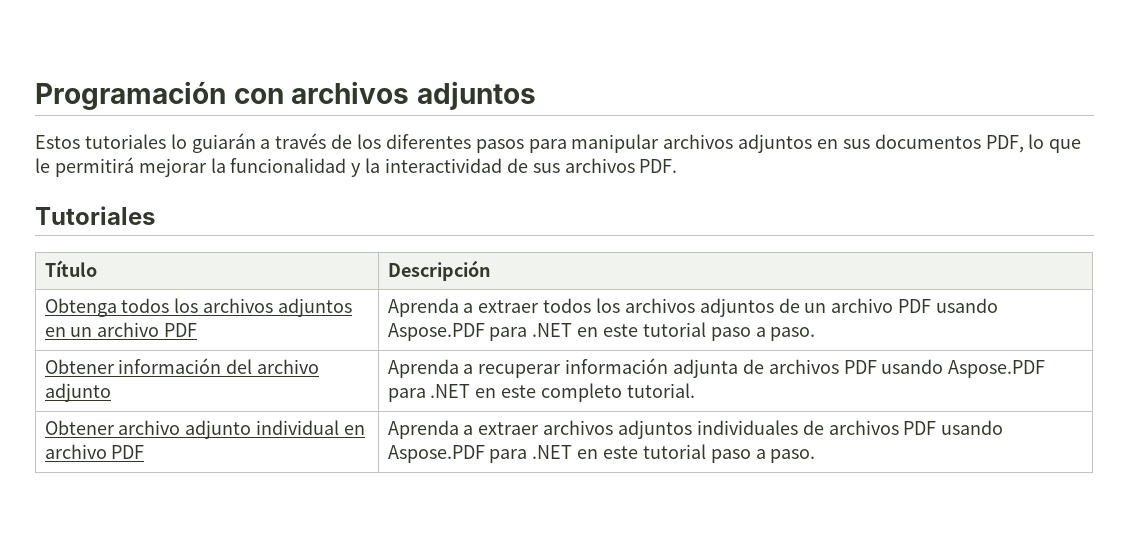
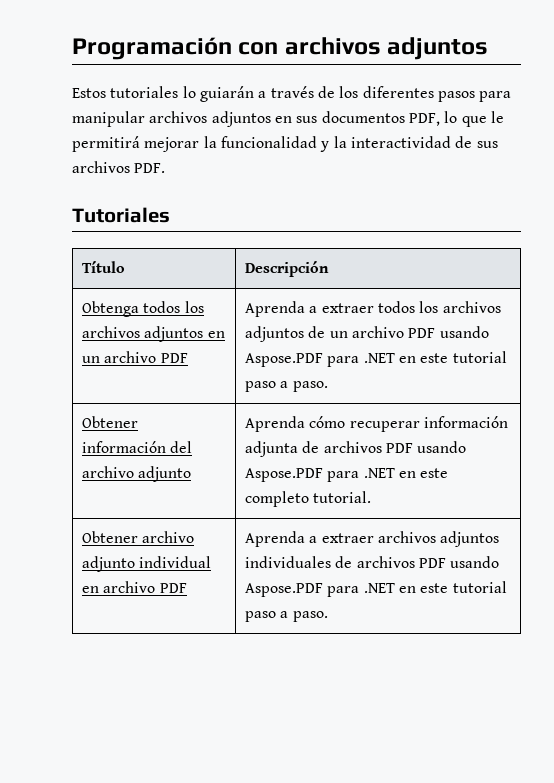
[463,364,474,374] a -> [309,416,346,428] cómo

